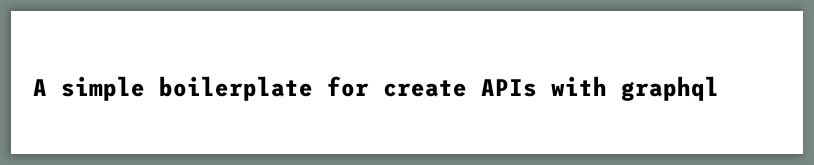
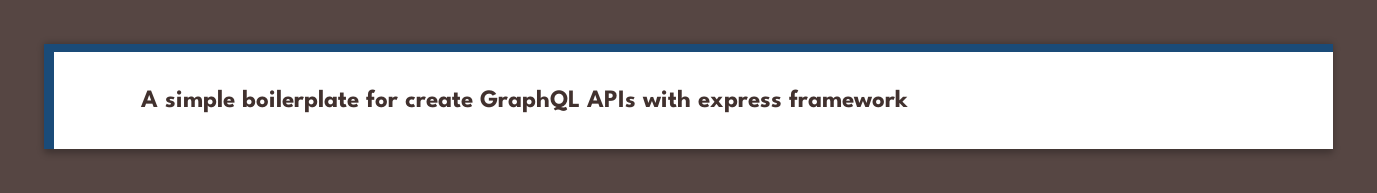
(467, 88) none -> [480,89,580,113] GraphQL
[621,76,719,101] graphql -> [698,89,908,113] express framework

